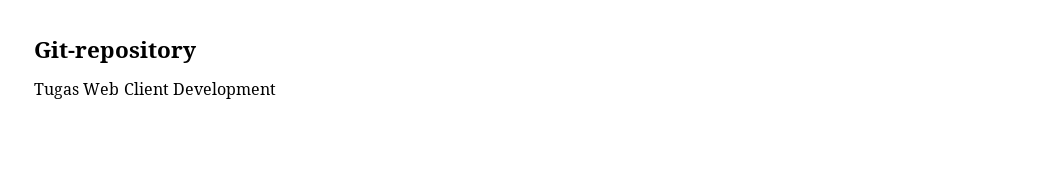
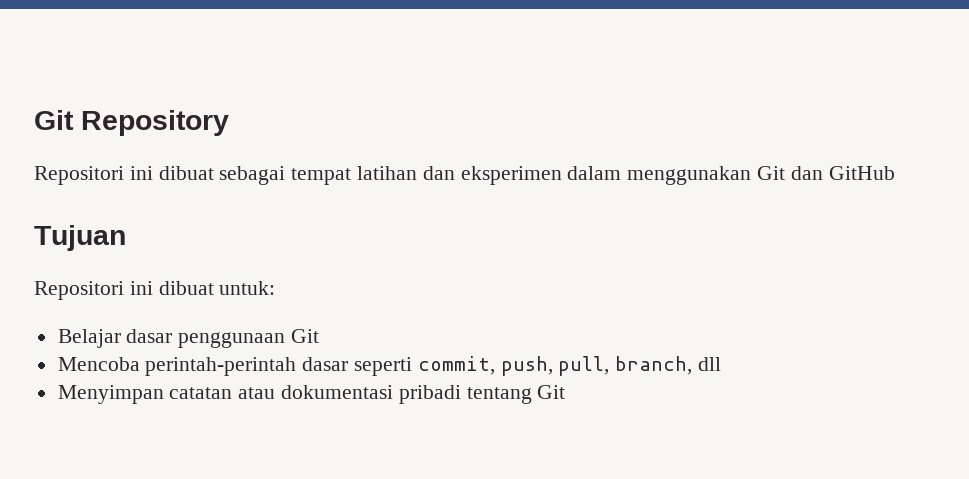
[34,41,197,63] [34,82,276,99] Git-repository // Tugas Web Client Development -> [34,110,229,136] [34,166,895,185] [34,225,126,251] [34,281,276,300] [57,329,320,348] [57,356,722,376] [57,385,566,404] Git Repository // Repositori ini dibuat sebagai tempat latihan dan eksperimen dalam menggunakan Git dan GitHub // Tujuan // Repositori ini dibuat untuk: // Belajar dasar penggunaan Git // Mencoba perintah-perintah dasar seperti commit, push, pull, branch, dll // Menyimpan catatan atau dokumentasi pribadi tentang Git

